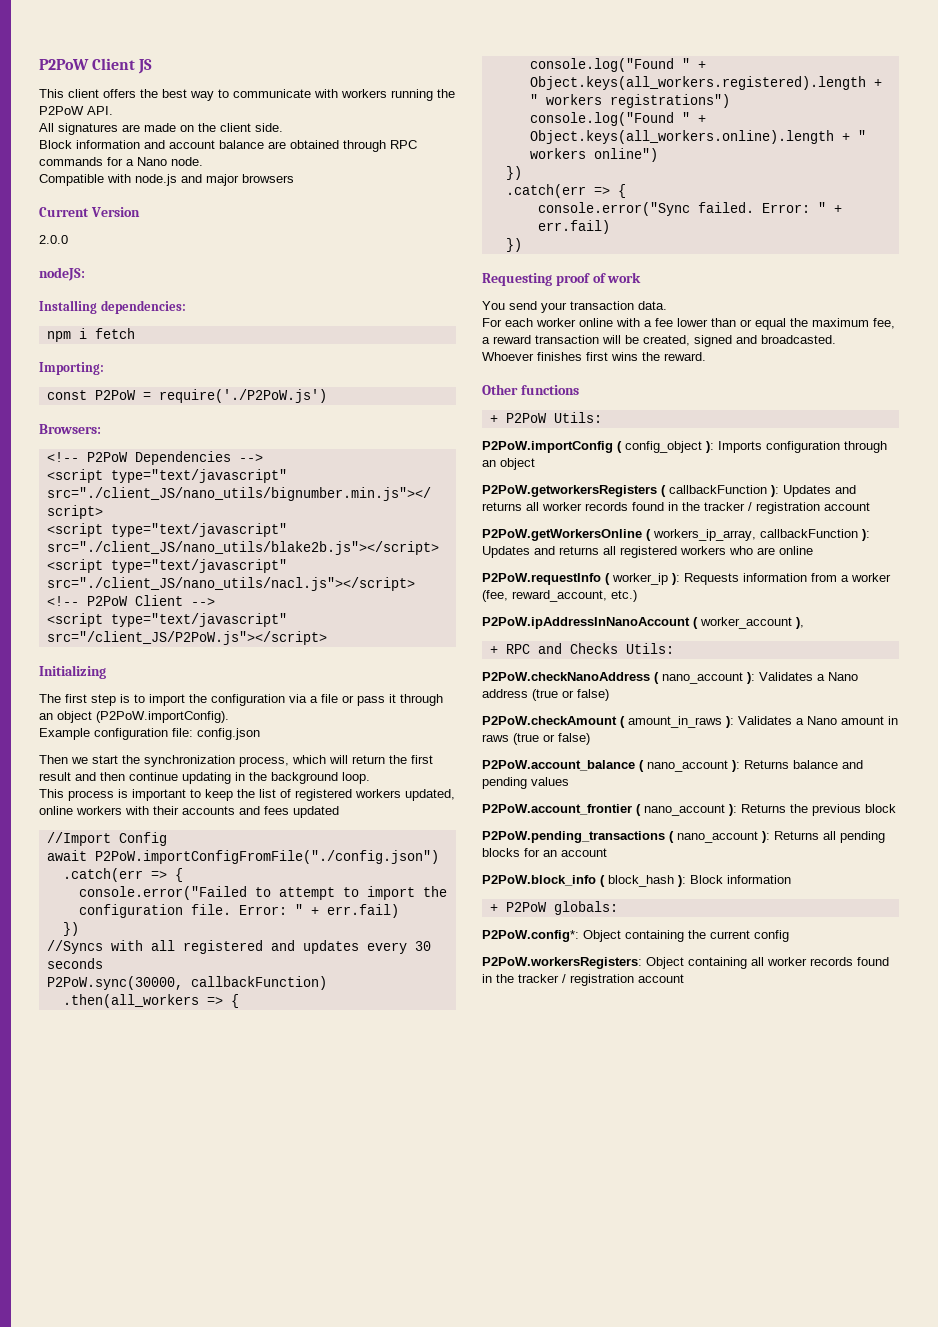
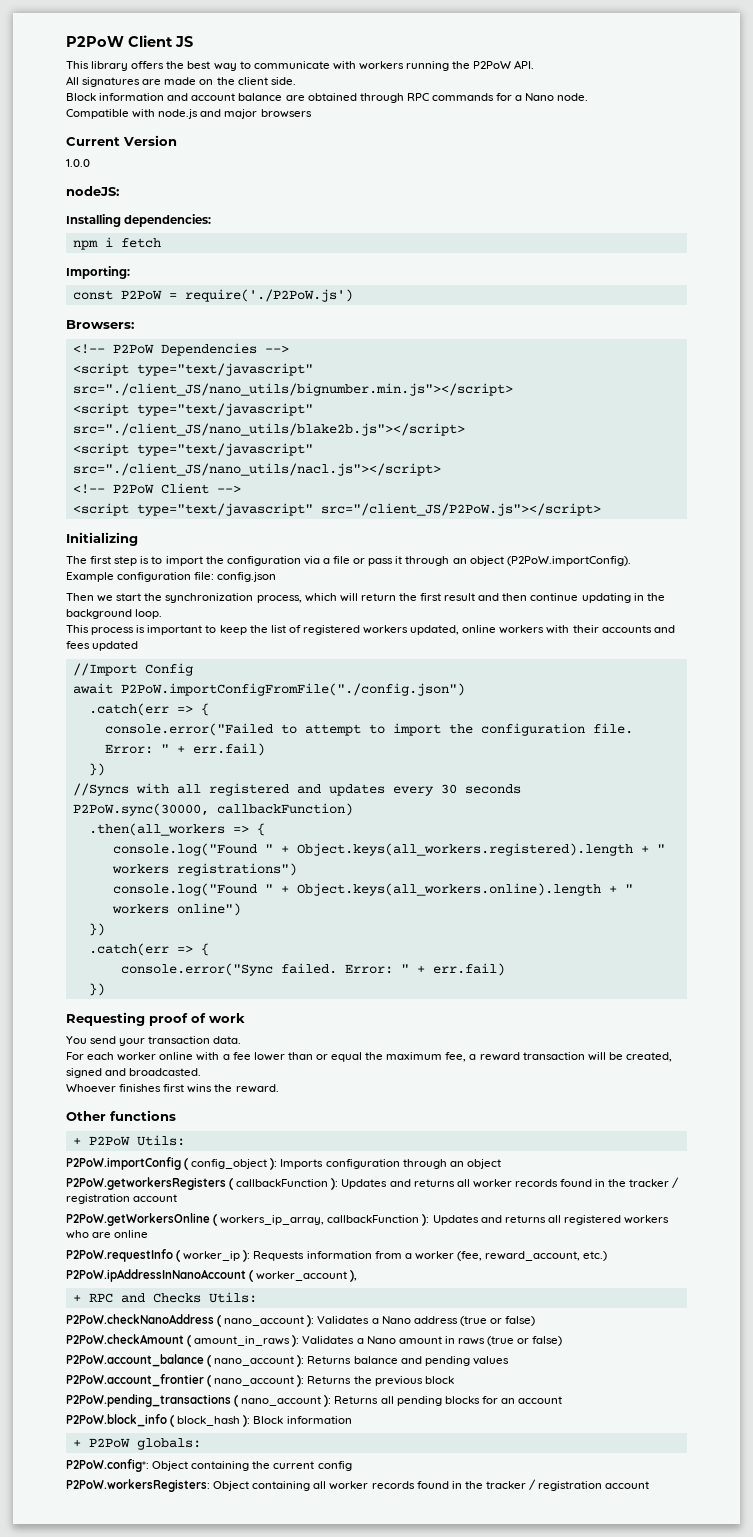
[68,89,99,98] client -> [91,61,129,71] library
[39,235,68,244] 2.0.0 -> [66,159,90,167] 1.0.0

